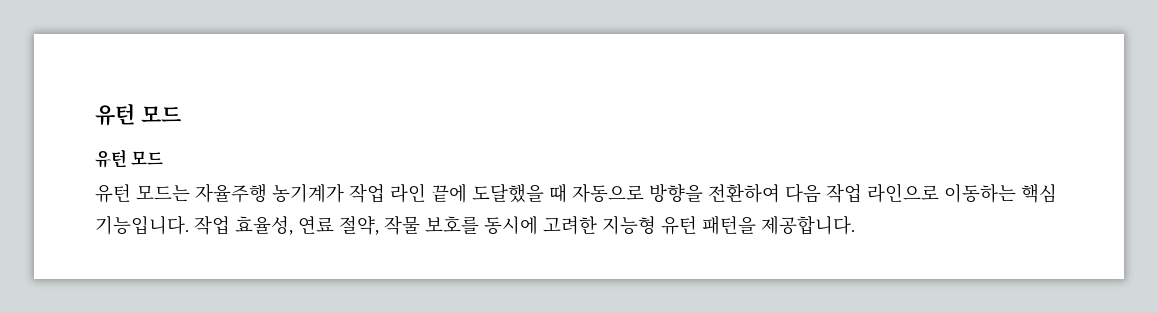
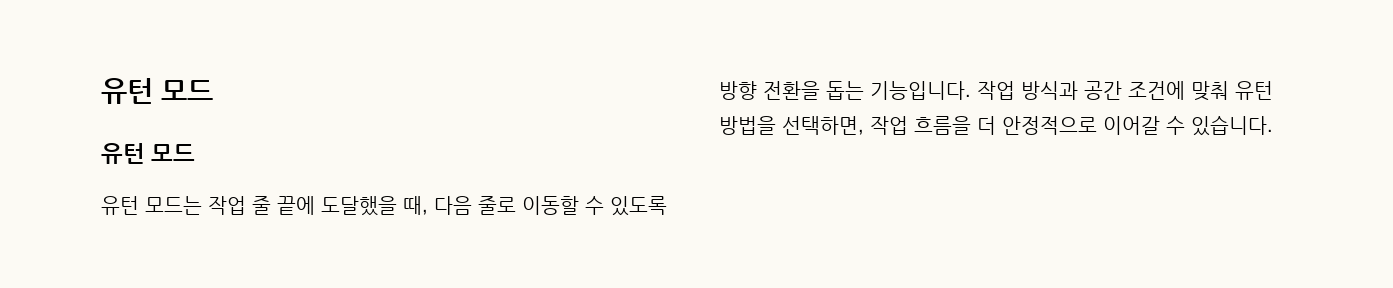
[194,183,1057,203] [95,215,855,235] 자율주행 농기계가 작업 라인 끝에 도달했을 때 자동으로 방향을 전환하여 다음 작업 라인으로 이동하는 핵심 기능입니다. 작업 효율성, 연료 절약, 작물 보호를 동시에 고려한 지능형 유턴 패턴을 제공합니다. -> [208,196,667,216] [719,81,1273,101] [719,115,1273,136] 작업 줄 끝에 도달했을 때, 다음 줄로 이동할 수 있도록 방향 전환을 돕는 기능입니다. 작업 방식과 공간 조건에 맞춰 유턴 방법을 선택하면, 작업 흐름을 더 안정적으로 이어갈 수 있습니다.

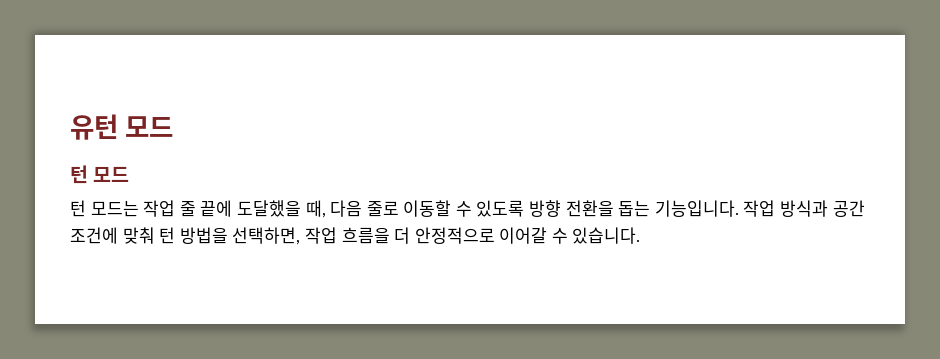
[101,78,213,104] [101,143,196,164] [101,196,139,215] 유턴 모드 // 유턴 모드 // 유턴 -> [70,114,174,140] [70,165,130,184] [70,200,86,217] 유턴 모드 // 턴 모드 // 턴
[1235,81,1273,100] 유턴 -> [159,227,176,244] 턴

